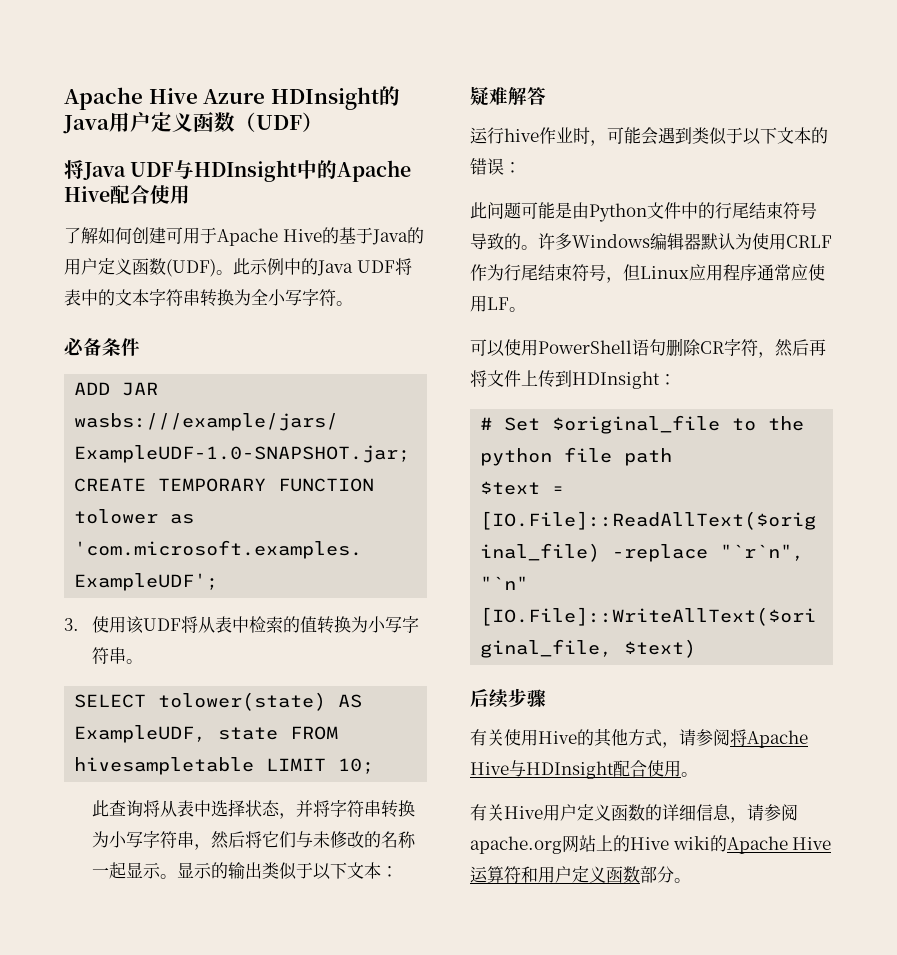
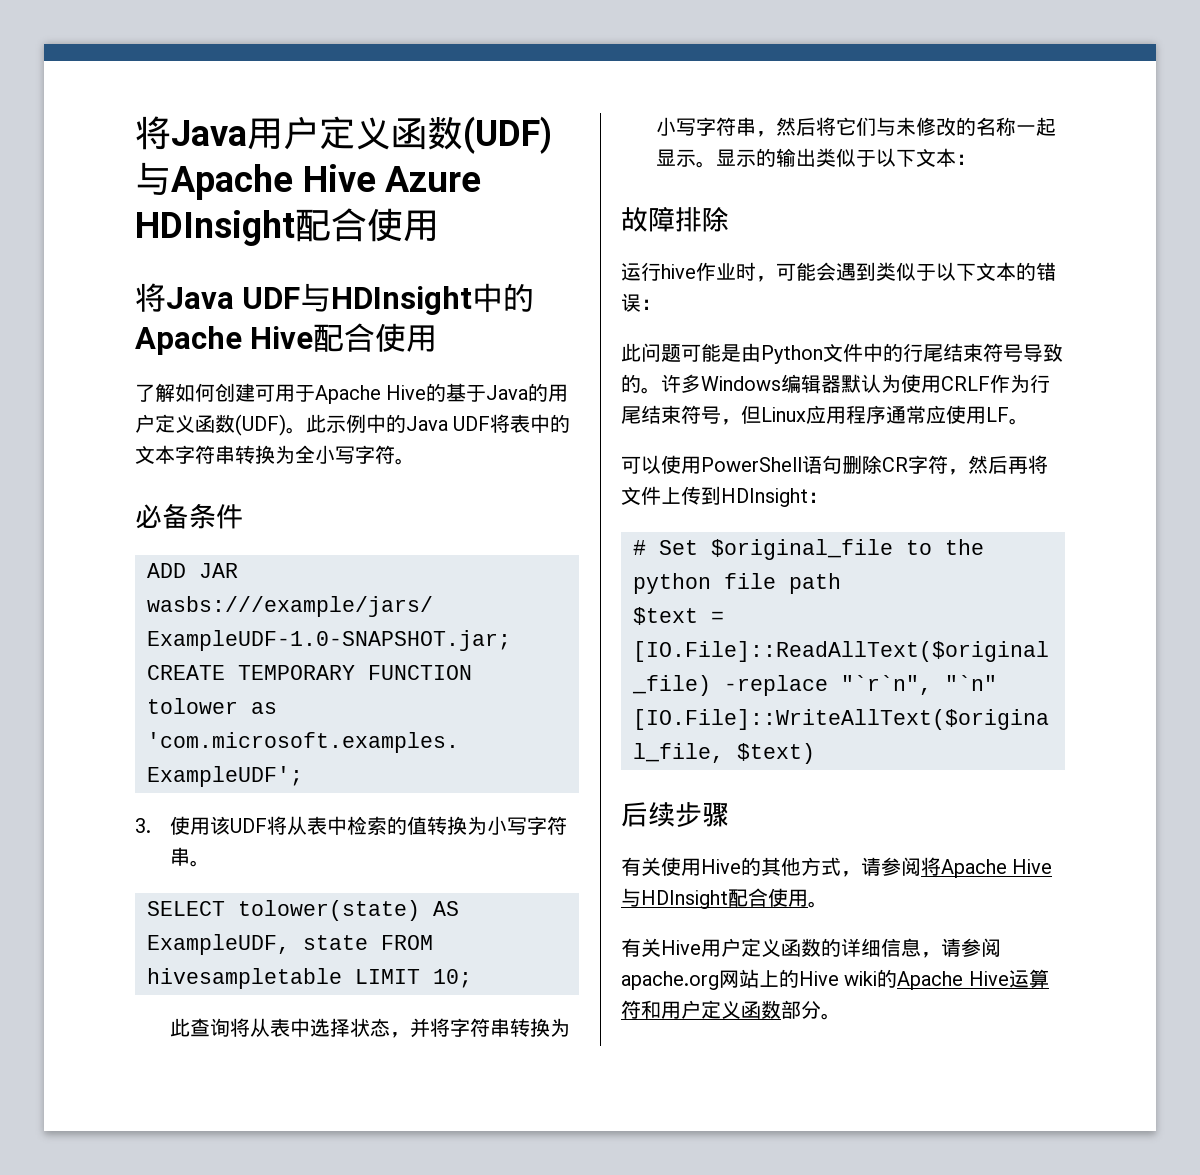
[64,86,400,110] [63,112,323,134] Apache Hive Azure HDInsight的Java用户定义函数（UDF） -> [135,116,552,154] [135,162,482,200] [135,208,439,246] 将Java用户定义函数(UDF)与Apache Hive Azure HDInsight配合使用
[470,86,546,106] 疑难解答 -> [621,206,729,232] 故障排除

